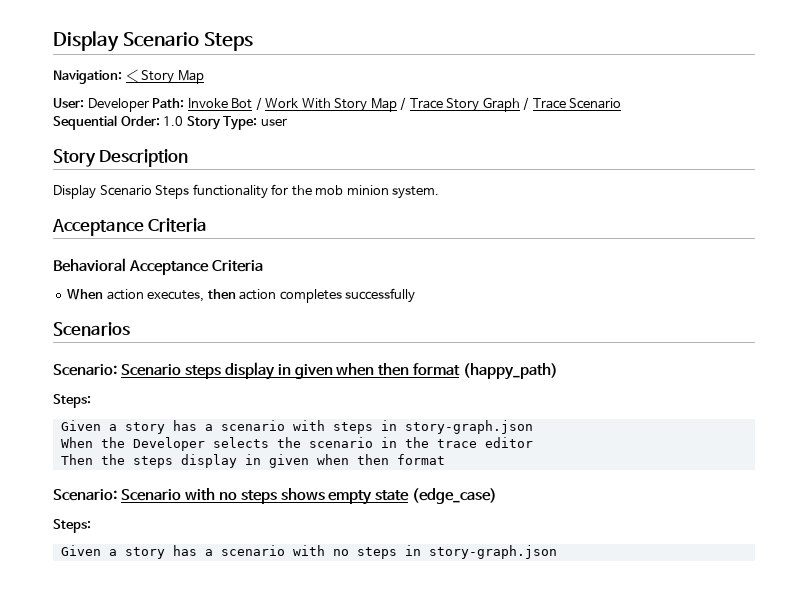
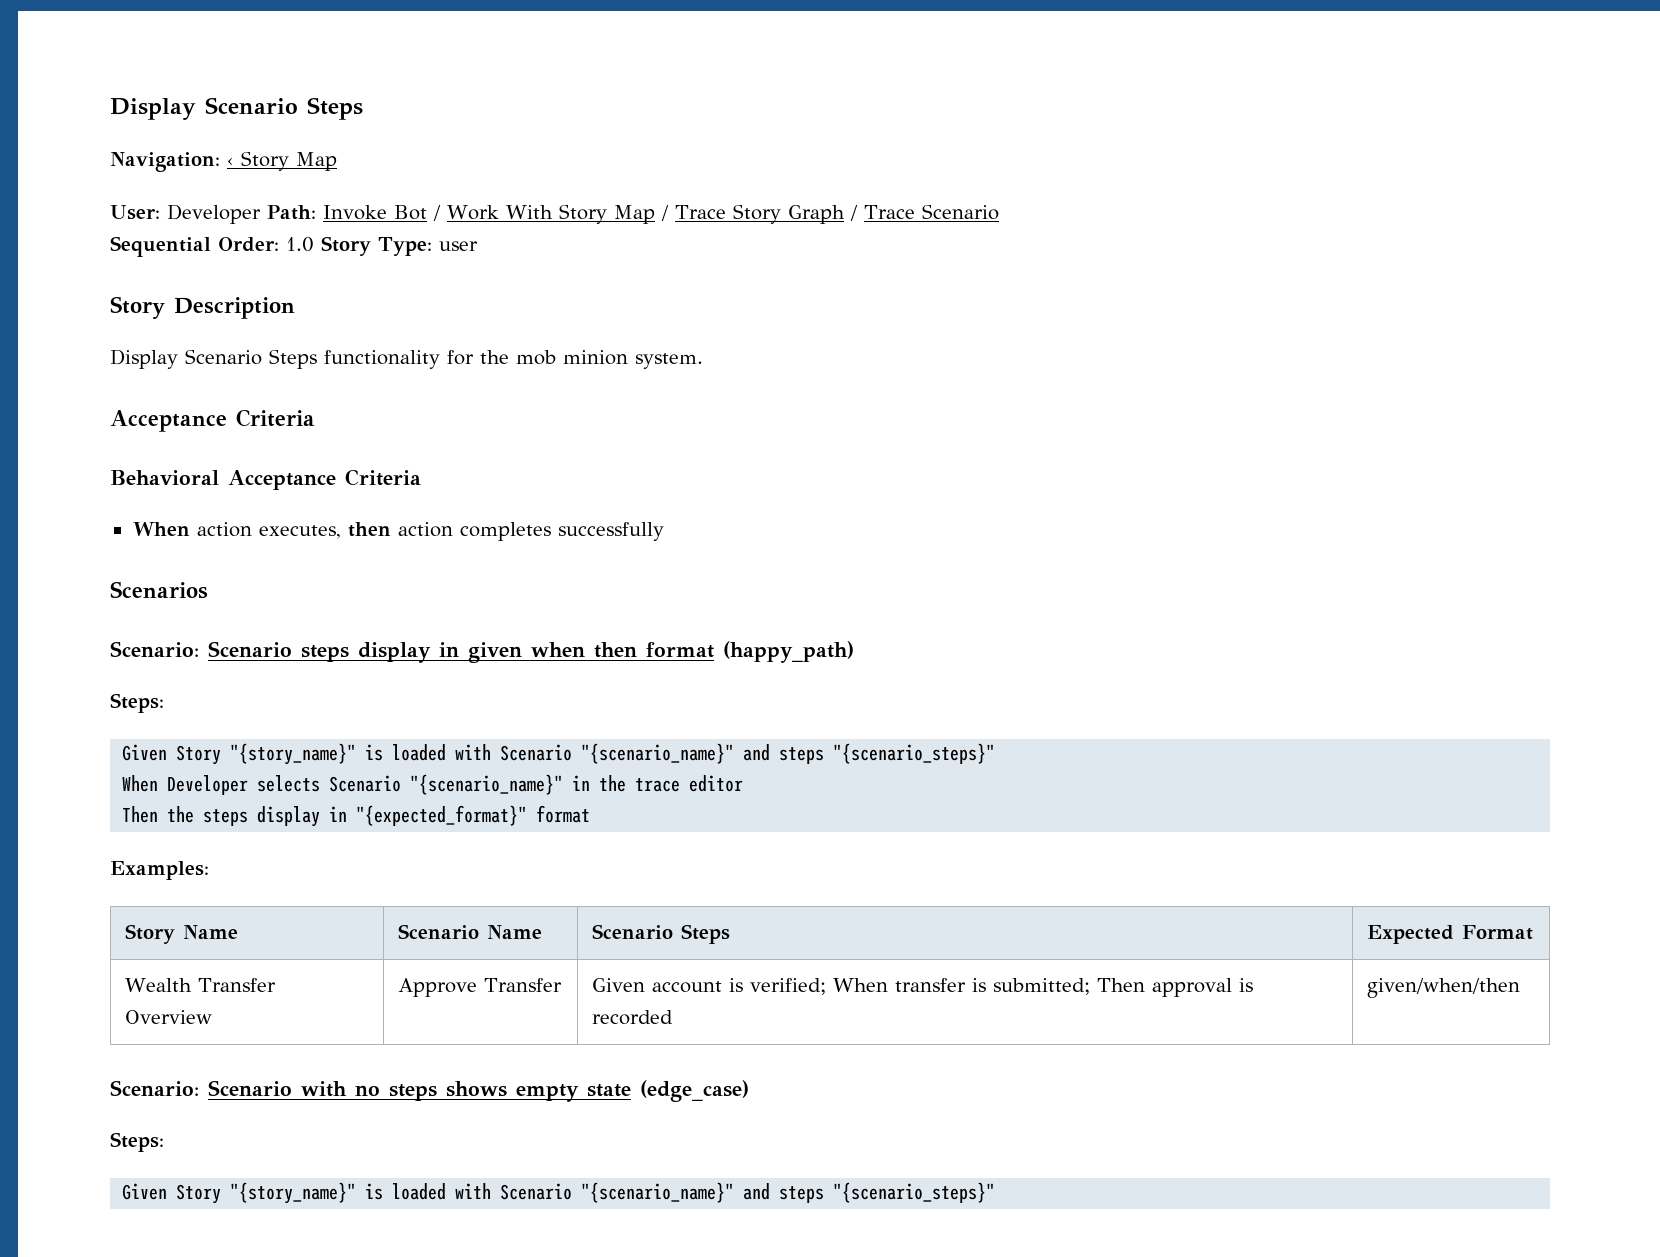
[108,420,533,434] [60,437,125,448] a story has a scenario with steps in story-graph.json // When the -> [176,743,996,765] [122,775,159,792] Story "{story_name}" is loaded with Scenario "{scenario_name}" and steps "{scenario_steps}" // When
[276,437,373,448] the scenario -> [329,774,564,795] Scenario "{scenario_name}"
[268,454,445,468] given when then format -> [356,805,591,826] [110,861,209,880] [125,924,239,944] [398,924,543,939] [592,924,731,944] [1367,925,1534,944] [125,978,277,992] [125,1010,213,1024] [398,978,563,997] [592,978,1254,997] [592,1010,674,1025] [1367,978,1521,998] "{expected_format}" format // Examples: // Story Name | Scenario Name | Scenario Steps | Expected Format // Wealth Transfer Overview | Approve Transfer | Given account is verified; When transfer is submitted; Then approval is recorded | given/when/then
[108,545,557,559] a story has a scenario with no steps in story-graph.json -> [176,1182,996,1204] Story "{story_name}" is loaded with Scenario "{scenario_name}" and steps "{scenario_steps}"

